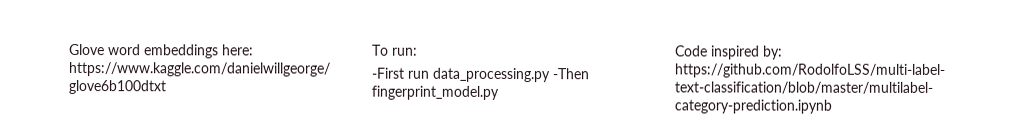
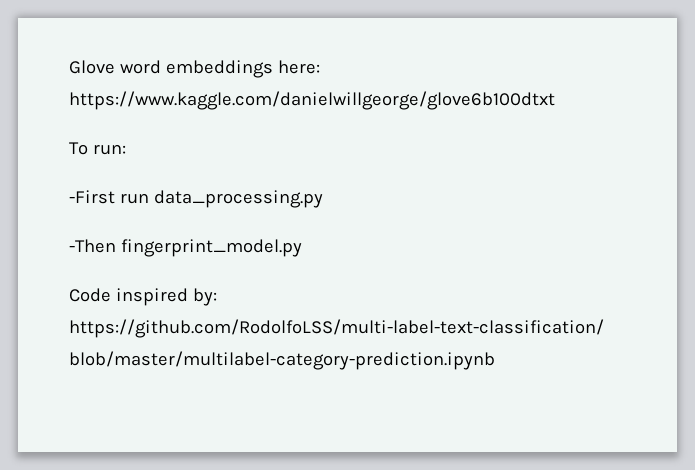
(551, 75) none -> (323, 199) //

